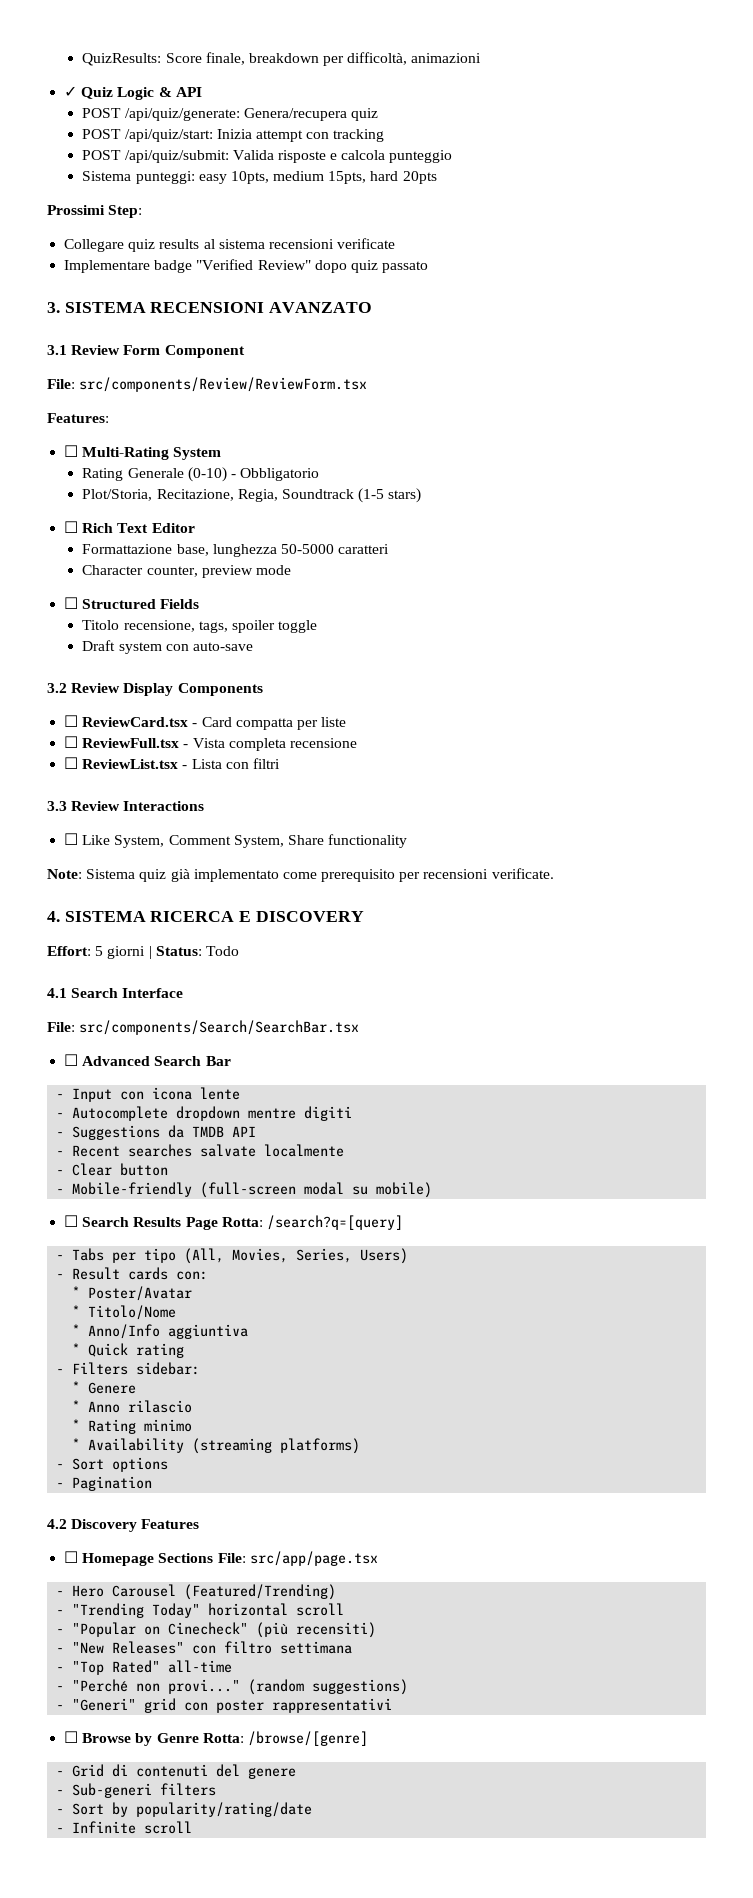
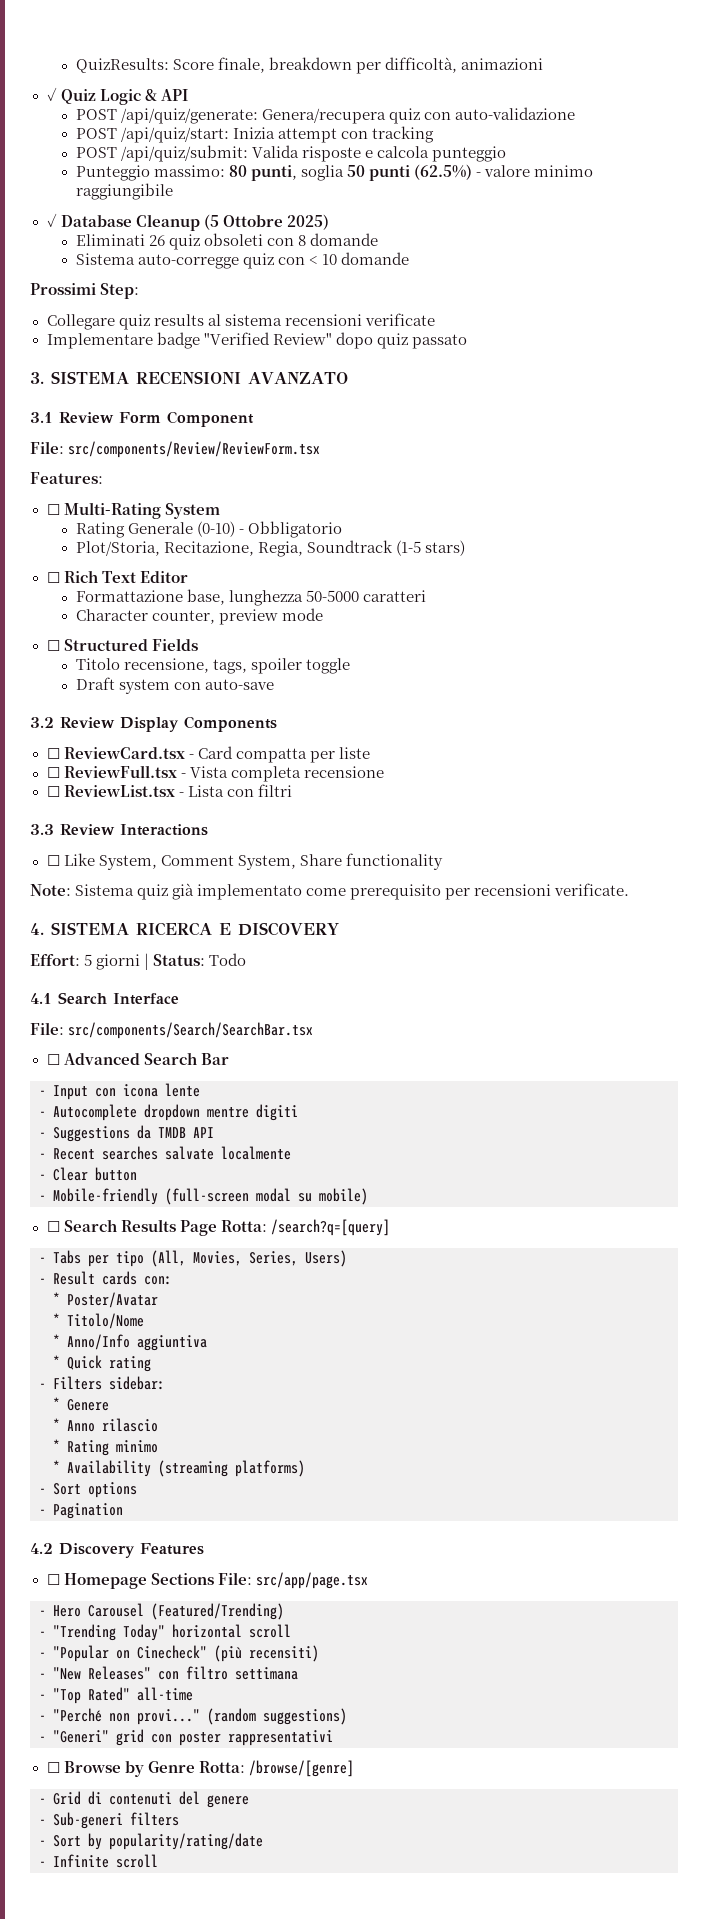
(378, 114) none -> [424,107,576,120] con auto-validazione
[82,171,437,184] Sistema punteggi: easy 10pts, medium 15pts, hard 20pts -> [75,164,594,181] [75,183,173,200] [46,213,329,231] [75,233,379,250] [75,252,410,269] Punteggio massimo: 80 punti, soglia 50 punti (62.5%) - valore minimo raggiungibile // ✓ Database Cleanup (5 Ottobre 2025) // Eliminati 26 quiz obsoleti con 8 domande // Sistema auto-corregge quiz con < 10 domande

